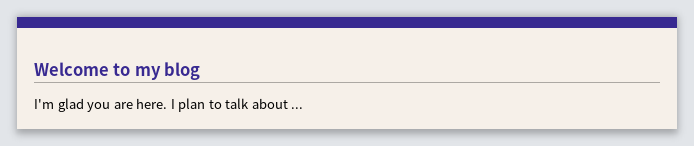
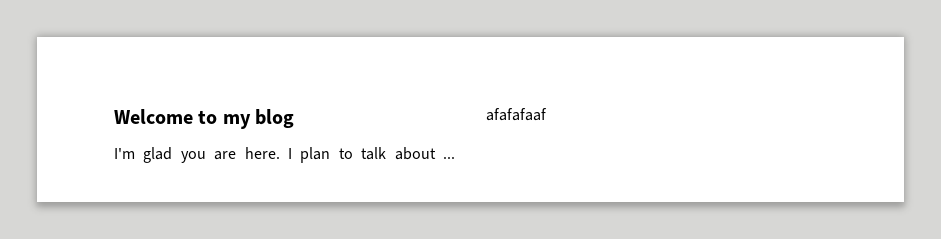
(304, 108) none -> [486,108,547,121] afafafaaf

